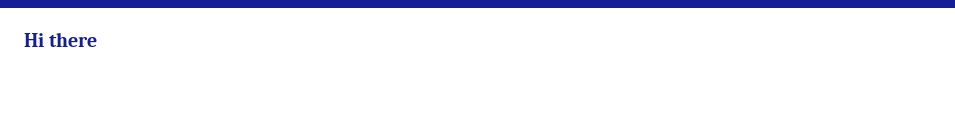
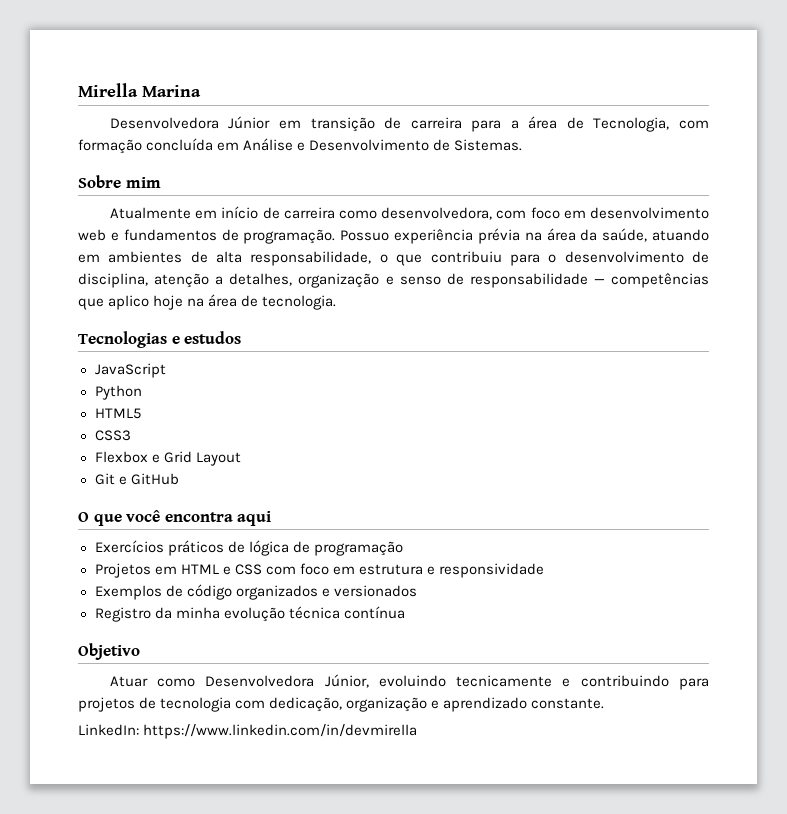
[24,32,98,47] Hi there -> [78,83,201,97] [109,116,709,132] [78,138,523,154] [78,175,161,188] [109,206,710,220] [78,228,709,244] [78,251,710,266] [78,273,710,288] [78,294,337,310] [78,331,242,348] [94,363,166,378] [94,385,142,400] [94,408,141,419] [94,430,131,441] [94,451,241,466] [94,473,179,485] [78,510,272,526] [94,540,403,556] [94,563,544,578] [94,584,417,600] [94,606,405,622] [78,643,140,660] [109,674,709,690] [78,697,605,712] [78,724,418,739] Mirella Marina // Desenvolvedora Júnior em transição de carreira para a área de Tecnologia, com formação concluída em Análise e Desenvolvimento de Sistemas. // Sobre mim // Atualmente em início de carreira como desenvolvedora, com foco em desenvolvimento web e fundamentos de programação. Possuo experiência prévia na área da saúde, atuando em ambientes de alta responsabilidade, o que contribuiu para o desenvolvimento de disciplina, atenção a detalhes, organização e senso de responsabilidade — competências que aplico hoje na área de tecnologia. // Tecnologias e estudos // JavaScript // Python // HTML5 // CSS3 // Flexbox e Grid Layout // Git e GitHub // O que você encontra aqui // Exercícios práticos de lógica de programação // Projetos em HTML e CSS com foco em estrutura e responsividade // Exemplos de código organizados e versionados // Registro da minha evolução técnica contínua // Objetivo // Atuar como Desenvolvedora Júnior, evoluindo tecnicamente e contribuindo para projetos de tecnologia com dedicação, organização e aprendizado constante. // LinkedIn: https://www.linkedin.com/in/devmirella

